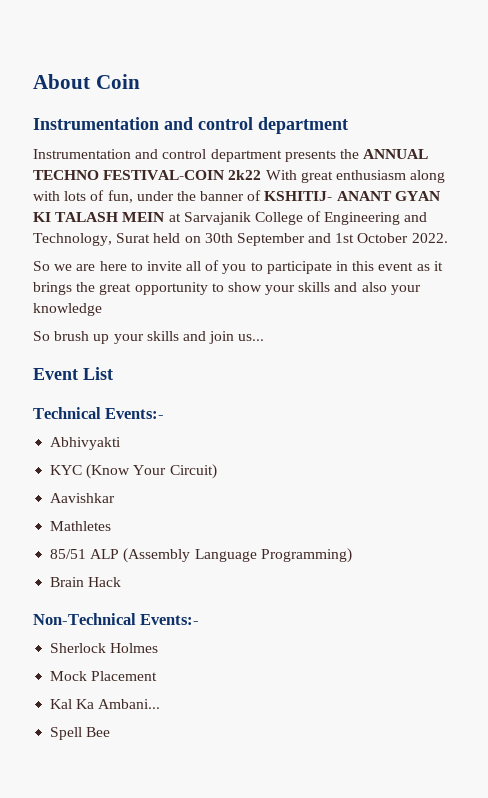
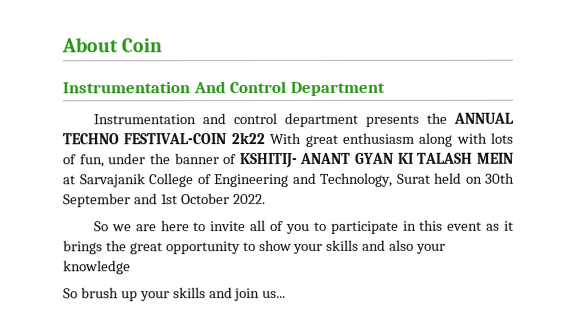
[164,117,348,134] and control department -> [192,81,385,96] And Control Department
[33,367,113,380] [33,407,165,419] [50,437,122,450] [50,464,217,479] [50,493,116,503] [50,521,112,531] [50,548,352,563] [50,577,122,587] [33,613,200,625] [50,643,159,653] [50,671,158,681] [50,699,161,709] [50,727,111,740] // Event List // Technical Events:- // Abhivyakti // KYC (Know Your Circuit) // Aavishkar // Mathletes // 85/51 ALP (Assembly Language Programming) // Brain Hack // Non-Technical Events:- // Sherlock Holmes // Mock Placement // Kal Ka Ambani... // Spell Bee -> (287, 295) none

